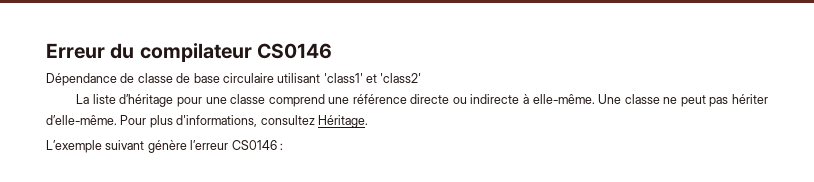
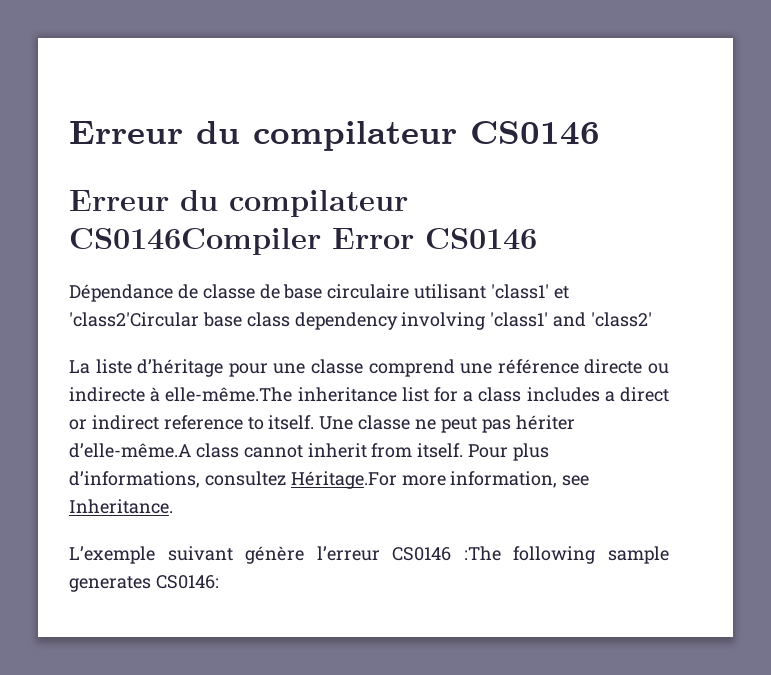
(333, 51) none -> [69,190,408,217] [69,228,537,255] // Erreur du compilateur CS0146Compiler Error CS0146
(377, 78) none -> [69,312,587,330] 'class2'Circular base class dependency involving 'class1' and
[532,94,595,104] elle-même. -> [165,387,669,402] [69,415,315,430] elle-même.The inheritance list for a class includes a direct or indirect reference to itself.
[46,115,368,128] d’elle-même. Pour plus d'informations, consultez Héritage. -> [69,443,550,461] [69,471,590,489] [69,499,173,514] d’elle-même.A class cannot inherit from itself. Pour plus d’informations, consultez Héritage.For more information, see Inheritance.
[279,143,283,150] : -> [463,546,669,564] [69,575,219,592] :The following sample generates CS0146:

